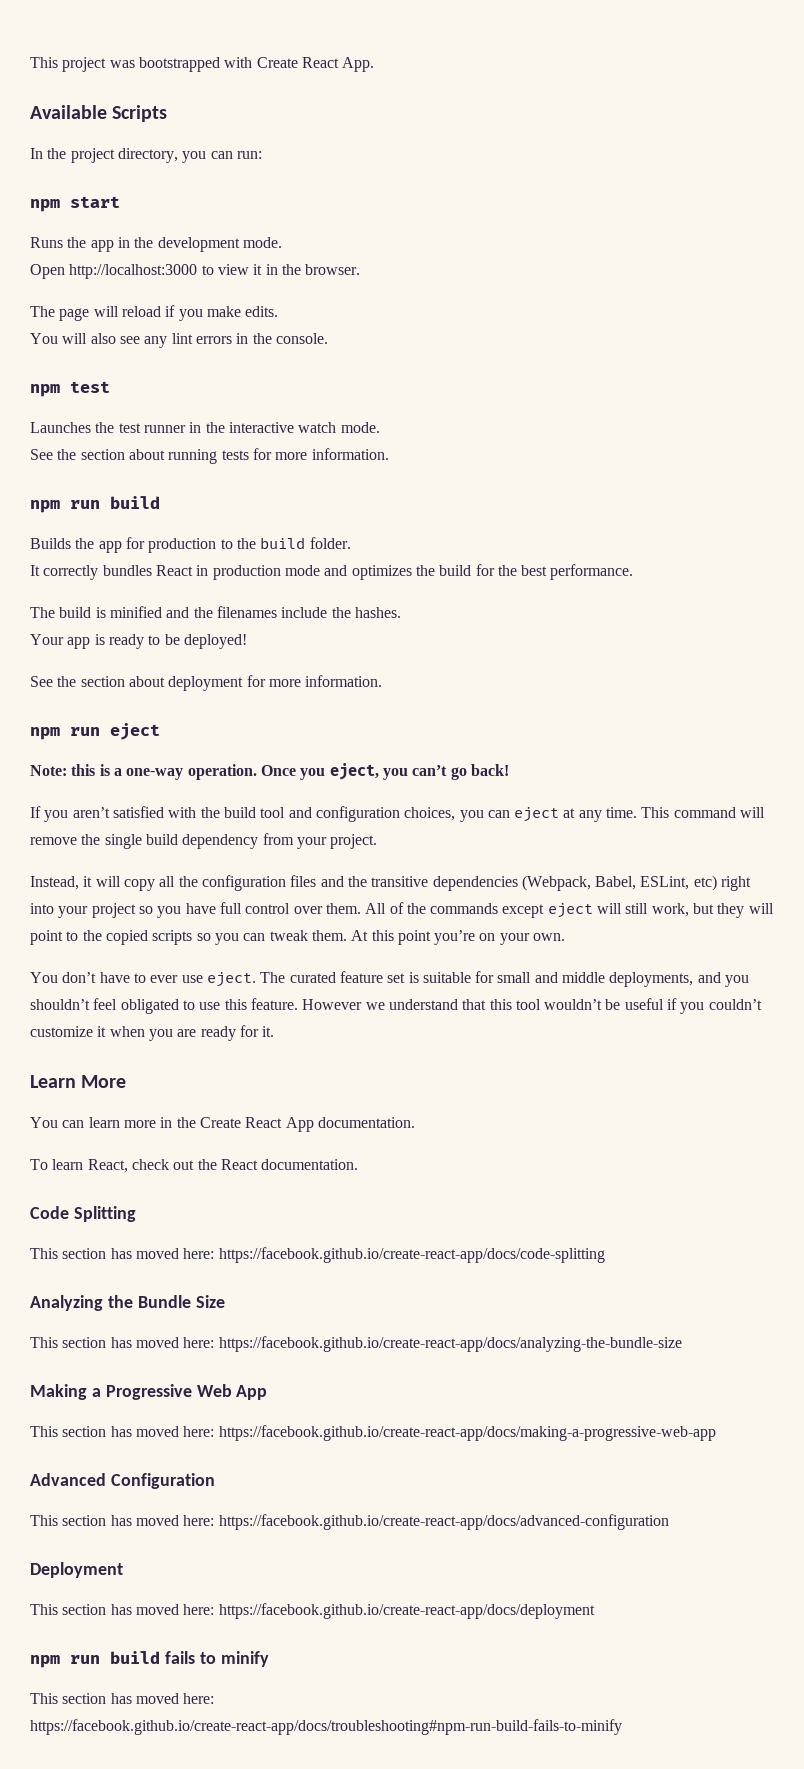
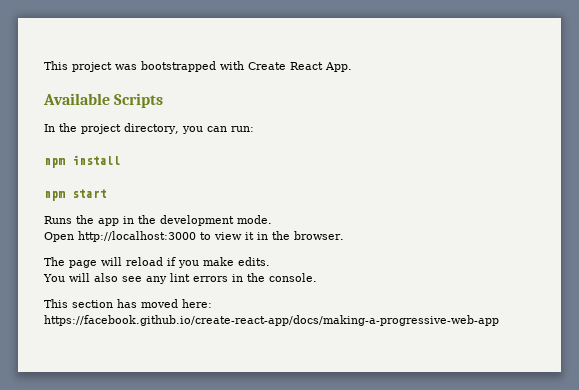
(262, 155) none -> [44,155,121,168] // npm install
[30,381,110,397] [30,422,380,433] [30,448,389,464] [30,496,160,513] [30,537,351,553] [30,564,634,580] [30,606,401,618] [30,634,247,649] [30,675,383,691] [30,723,160,740] [30,763,509,780] [30,806,766,822] [30,833,378,849] [30,875,752,891] [30,902,774,918] [30,930,566,945] [30,971,750,987] [30,998,762,1014] [30,1025,275,1041] [30,1075,127,1088] [30,1117,415,1132] [30,1159,359,1173] [30,1206,136,1222] [30,1247,605,1263] [30,1295,225,1311] [30,1336,682,1352] [30,1384,268,1400] // npm test // Launches the test runner in the interactive watch mode. // See the section about running tests for more information. // npm run build // Builds the app for production to the build folder. // It correctly bundles React in production mode and optimizes the build for the best performance. // The build is minified and the filenames include the hashes. // Your app is ready to be deployed! // See the section about deployment for more information. // npm run eject // Note: this is a one-way operation. Once you eject, you can’t go back! // If you aren’t satisfied with the build tool and configuration choices, you can eject at any time. This command will remove the single build dependency from your project. // Instead, it will copy all the configuration files and the transitive dependencies (Webpack, Babel, ESLint, etc) right into your project so you have full control over them. All of the commands except eject will still work, but they will point to the copied scripts so you can tweak them. At this point you’re on your own. // You don’t have to ever use eject. The curated feature set is suitable for small and middle deployments, and you shouldn’t feel obligated to use this feature. However we understand that this tool wouldn’t be useful if you couldn’t customize it when you are ready for it. // Learn More // You can learn more in the Create React App documentation. // To learn React, check out the React documentation. // Code Splitting // This section has moved here: https://facebook.github.io/create-react-app/docs/code-splitting // Analyzing the Bundle Size // This section has moved here: https://facebook.github.io/create-react-app/docs/analyzing-the-bundle-size // Making a Progressive Web App -> (317, 277) none
[30,1473,215,1489] [30,1514,669,1530] [30,1562,123,1578] [30,1603,595,1619] [30,1651,269,1668] [30,1693,215,1704] [30,1719,622,1735] // Advanced Configuration // This section has moved here: https://facebook.github.io/create-react-app/docs/advanced-configuration // Deployment // This section has moved here: https://facebook.github.io/create-react-app/docs/deployment // npm run build fails to minify // This section has moved here: https://facebook.github.io/create-react-app/docs/troubleshooting#npm-run-build-fails-to-minify -> (499, 320) none

